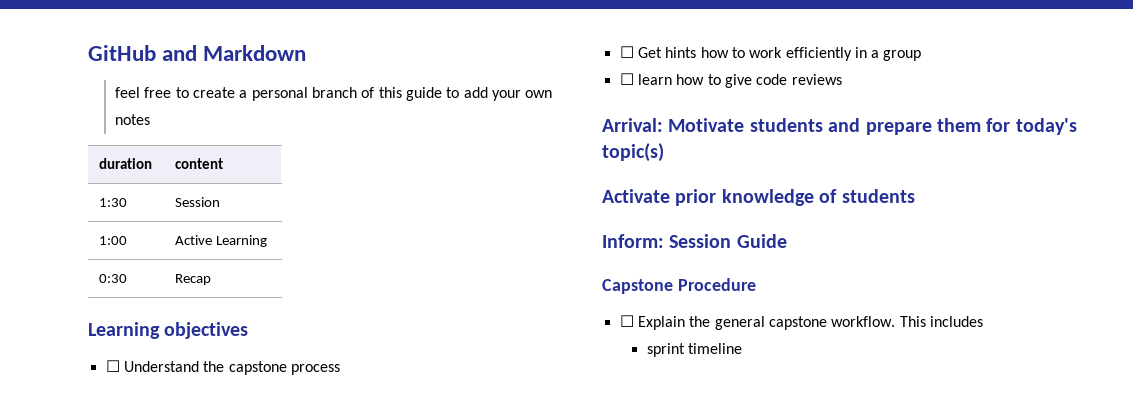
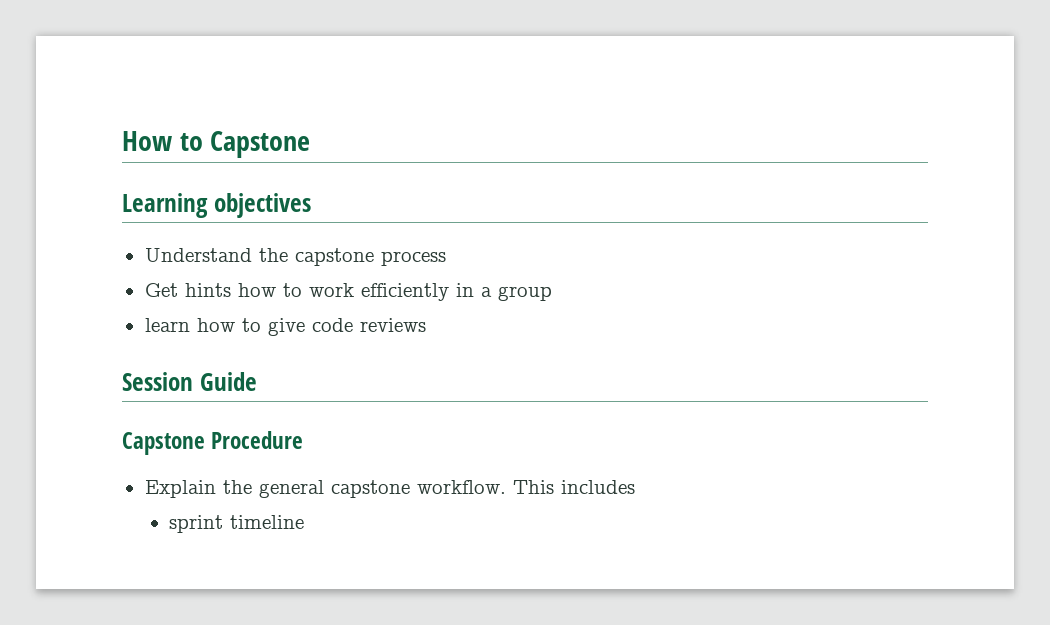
[88,45,307,61] [115,87,553,101] [115,114,151,125] [99,158,153,169] [175,158,224,169] [99,198,128,207] [175,197,221,207] [99,236,128,245] [175,235,268,247] [99,274,128,283] [175,274,212,285] GitHub and Markdown // feel free to create a personal branch of this guide to add your own notes // duration | content // 1:30 | Session // 1:00 | Active Learning // 0:30 | Recap -> [122,131,311,158] How to Capstone
[105,360,120,372] ☐ -> (311, 205) none
[619,46,634,58] ☐ -> (446, 258) none
[619,73,634,85] ☐ -> (552, 293) none
[602,118,1077,135] [602,143,664,162] [602,189,915,206] [602,234,664,248] Arrival: Motivate students and prepare them for today's topic(s) // Activate prior knowledge of students // Inform: -> (426, 325) none
[619,315,634,327] ☐ -> (304, 440) none

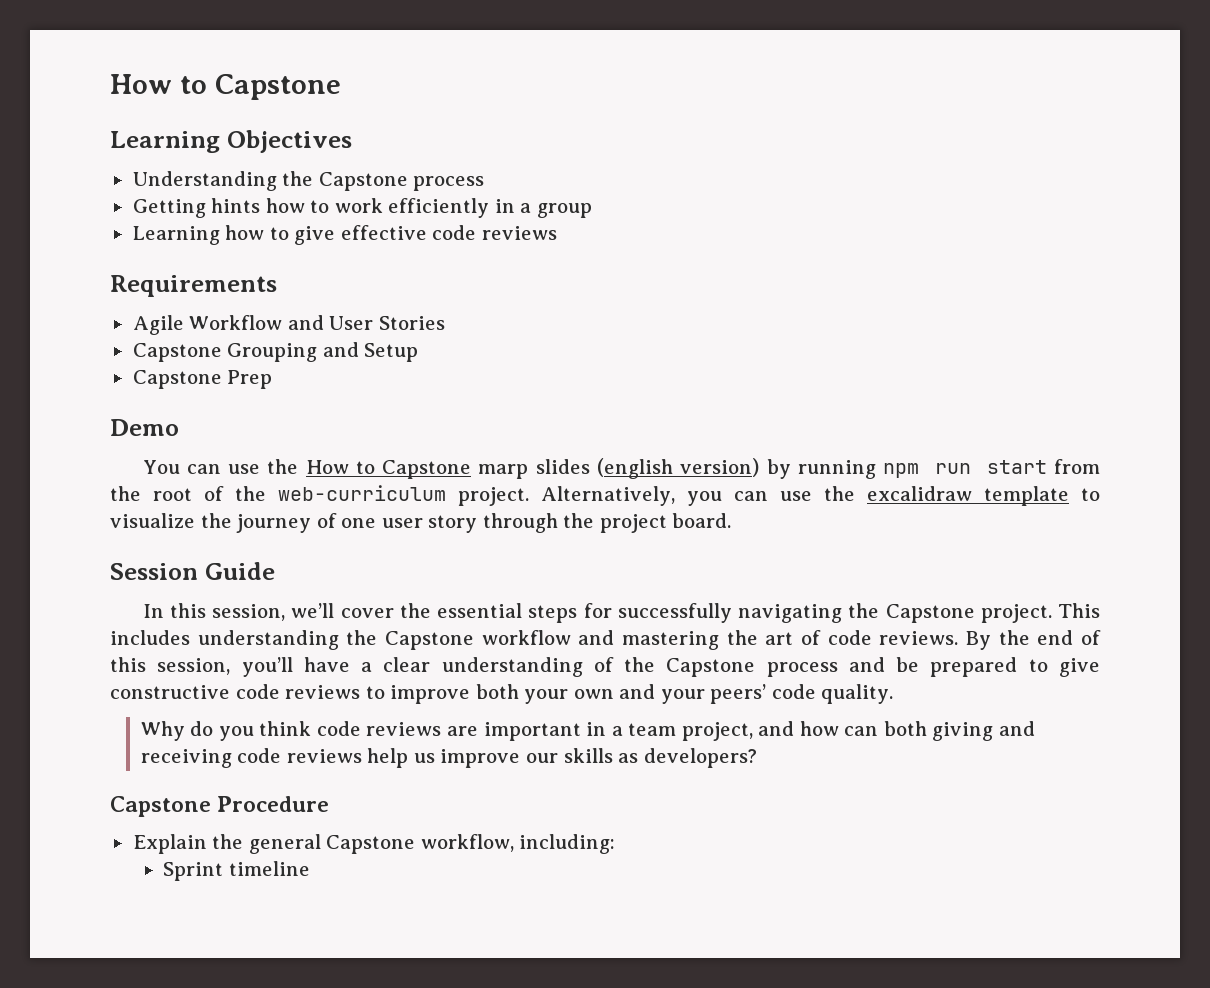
[213,193,311,218] [144,248,374,266] objectives // Understand the capstone -> [226,130,352,153] [132,171,408,191] Objectives // Understanding the Capstone
[144,283,178,297] Get -> [132,199,206,218] Getting
[144,318,190,332] learn -> [132,226,220,245] Learning
(305, 327) none -> [340,225,427,240] effective
[122,372,257,391] Session Guide -> [110,275,277,297] [132,315,445,335] [132,342,419,362] [132,370,273,389] [110,419,179,436] [142,458,1100,479] [110,485,1100,506] [110,513,732,533] [110,562,275,580] [142,603,1100,623] [110,630,1101,650] [110,657,1100,677] [110,684,894,704] [140,721,1035,741] [140,748,757,768] Requirements // Agile Workflow and User Stories // Capstone Grouping and Setup // Capstone Prep // Demo // You can use the How to Capstone marp slides (english version) by running npm run start from the root of the web-curriculum project. Alternatively, you can use the excalidraw template to visualize the journey of one user story through the project board. // Session Guide // In this session, we’ll cover the essential steps for successfully navigating the Capstone project. This includes understanding the Capstone workflow and mastering the art of code reviews. By the end of this session, you’ll have a clear understanding of the Capstone process and be prepared to give constructive code reviews to improve both your own and your peers’ code quality. // Why do you think code reviews are important in a team project, and how can both giving and receiving code reviews help us improve our skills as developers?
[330,480,635,498] [169,515,224,533] capstone workflow. This includes // sprint -> [326,834,616,854] [163,862,224,881] Capstone workflow, including: // Sprint

